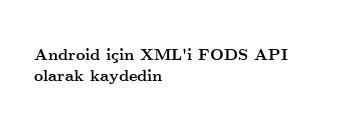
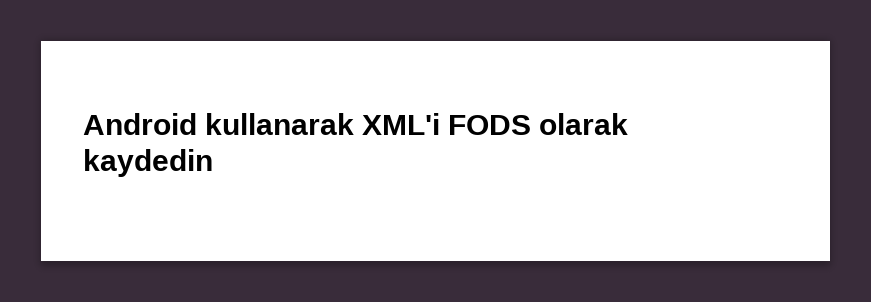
[106,48,134,63] için -> [205,113,355,135] kullanarak
[254,49,288,60] API -> (532, 125) none

